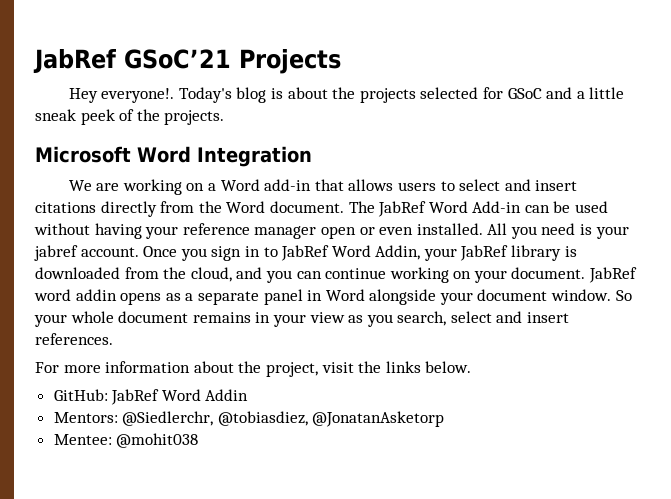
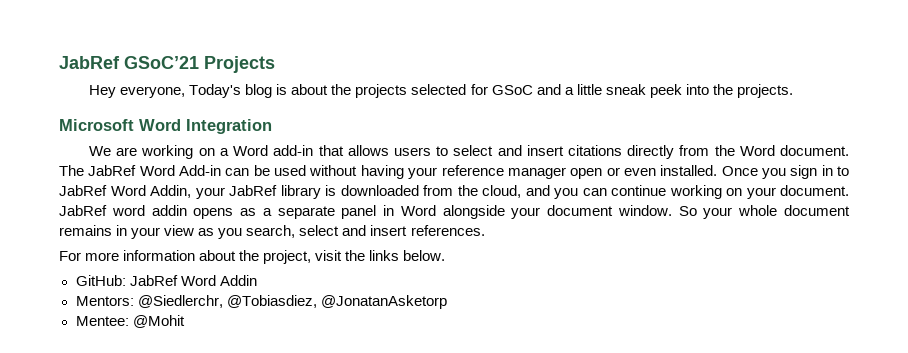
[101,88,175,103] everyone!. -> [120,86,186,98] everyone,
[119,109,135,121] of -> [685,84,709,95] into
[487,223,629,239] [34,245,139,261] All you need is your jabref account. -> (718, 170) none
[217,411,308,426] @tobiasdiez, -> [226,295,317,308] @Tobiasdiez,
[116,433,199,448] @mohit038 -> [132,315,185,328] @Mohit

